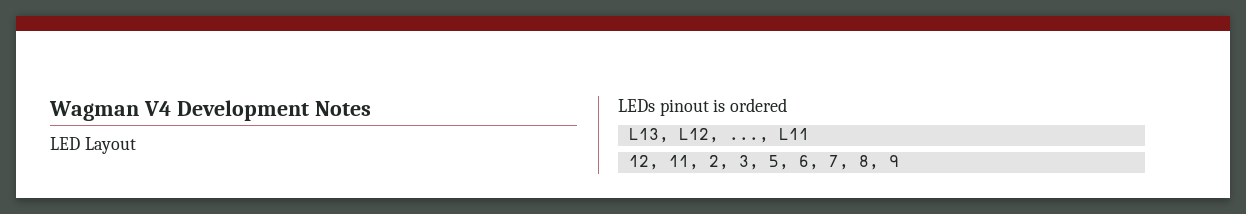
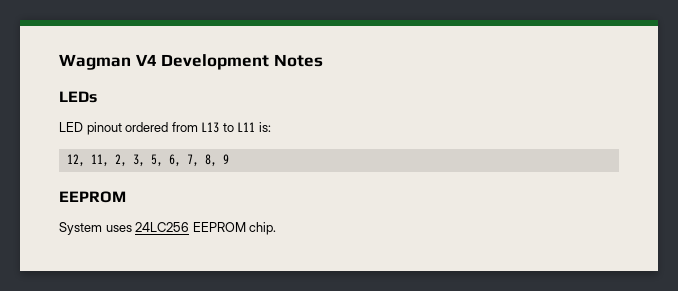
(371, 108) none -> [59,91,97,103] // LEDs
[84,137,136,154] [618,98,788,116] [628,128,769,143] Layout // LEDs pinout is ordered // L13, L12, ..., -> [86,122,234,135] pinout ordered from L13 to
(809, 134) none -> [258,122,271,132] is:
(899, 161) none -> [59,191,126,203] [59,222,277,235] // EEPROM // System uses 24LC256 EEPROM chip.

